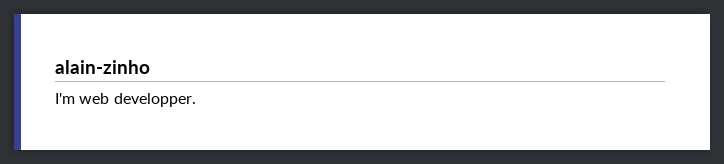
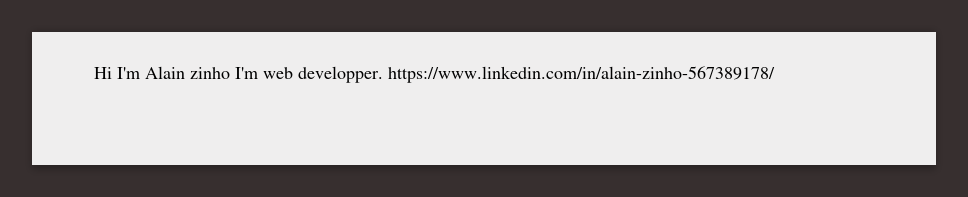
[55,60,150,74] alain-zinho // -> [94,66,230,79] Hi I'm Alain zinho
(196, 100) none -> [388,66,775,83] https://www.linkedin.com/in/alain-zinho-567389178/

